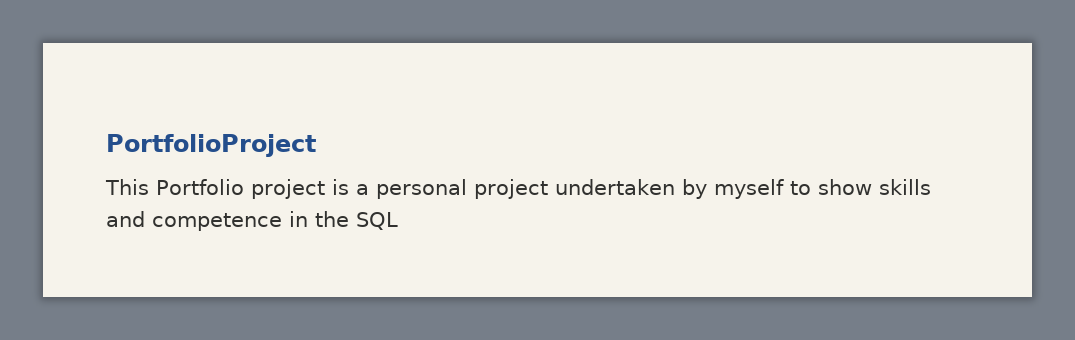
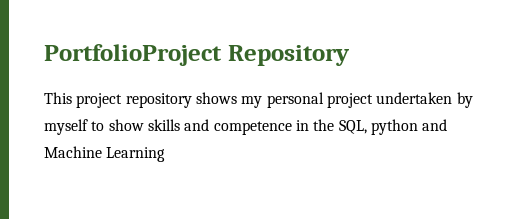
(316, 145) none -> [227,45,350,66] Repository
[156,179,369,199] Portfolio project is a -> [76,92,263,108] project repository shows my
[356,212,398,230] SQL -> [338,119,448,135] [44,146,166,162] SQL, python and Machine Learning

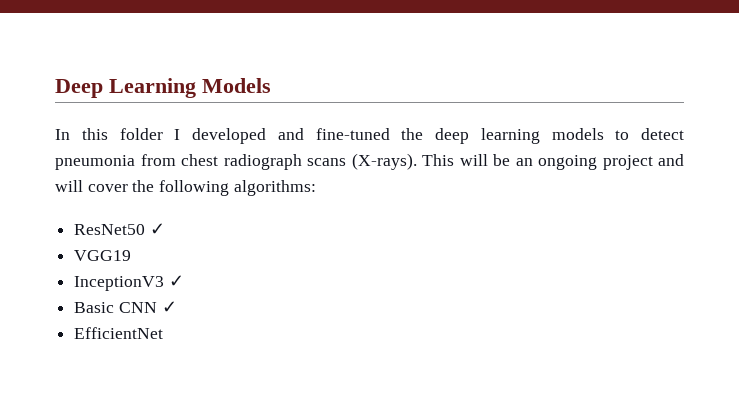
[44,44,350,66] [44,92,473,108] [44,119,448,135] [44,146,166,162] PortfolioProject Repository // This project repository shows my personal project undertaken by myself to show skills and competence in the SQL, python and Machine Learning -> [55,78,271,98] [55,128,684,144] [55,153,684,170] [55,180,316,196] [74,223,165,235] [74,250,132,261] [74,275,184,291] [74,301,177,313] [74,327,164,339] Deep Learning Models // In this folder I developed and fine-tuned the deep learning models to detect pneumonia from chest radiograph scans (X-rays). This will be an ongoing project and will cover the following algorithms: // ResNet50 ✓ // VGG19 // InceptionV3 ✓ // Basic CNN ✓ // EfficientNet

